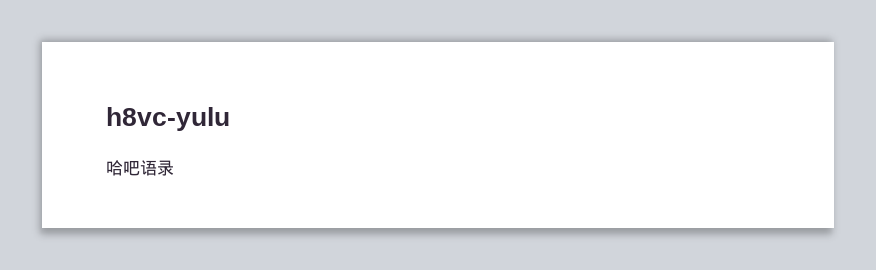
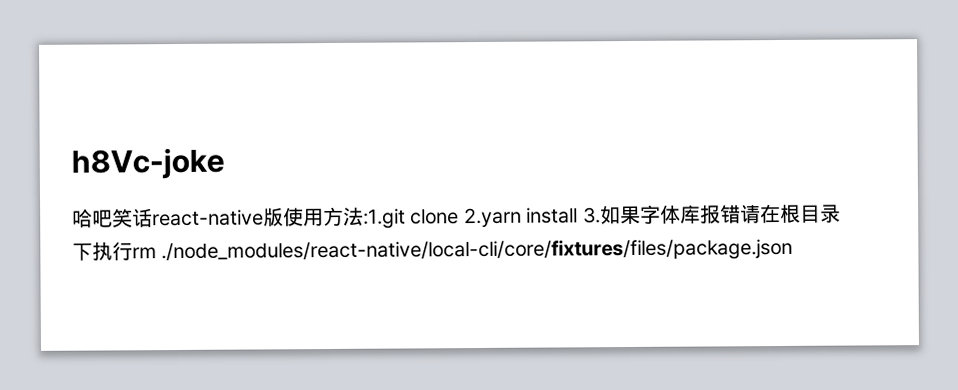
[106,107,230,131] h8vc-yulu -> [71,147,225,180] h8Vc-joke
[140,160,174,176] 语录 -> [112,203,841,229] [72,238,794,264] 笑话react-native版使用方法:1.git clone 2.yarn install 3.如果字体库报错请在根目录下执行rm ./node_modules/react-native/local-cli/core/fixtures/files/package.json

